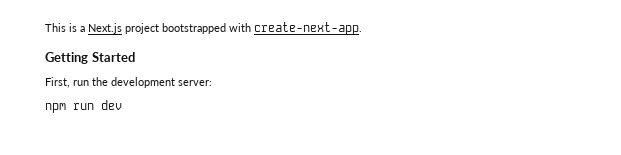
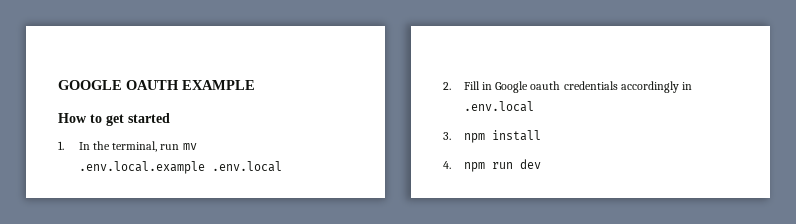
[45,22,362,35] [45,52,135,64] [45,77,212,88] This is a Next.js project bootstrapped with create-next-app. // Getting Started // First, run the development server: // -> [58,80,255,90] [58,113,170,126] [58,141,197,152] [78,161,282,174] [443,81,693,93] [463,101,534,112] [443,130,541,143] [443,161,451,169] GOOGLE OAUTH EXAMPLE // How to get started // 1. In the terminal, run mv .env.local.example .env.local // 2. Fill in Google oauth credentials accordingly in .env.local // 3. npm install // 4.

